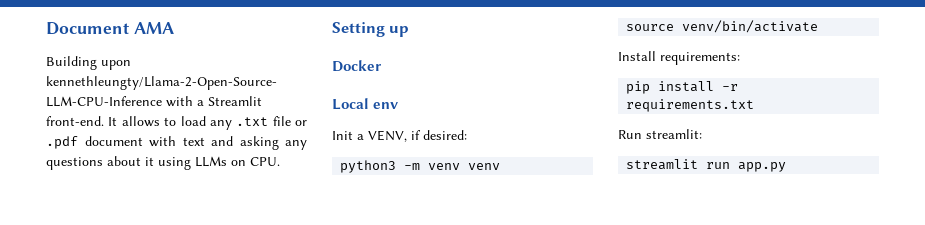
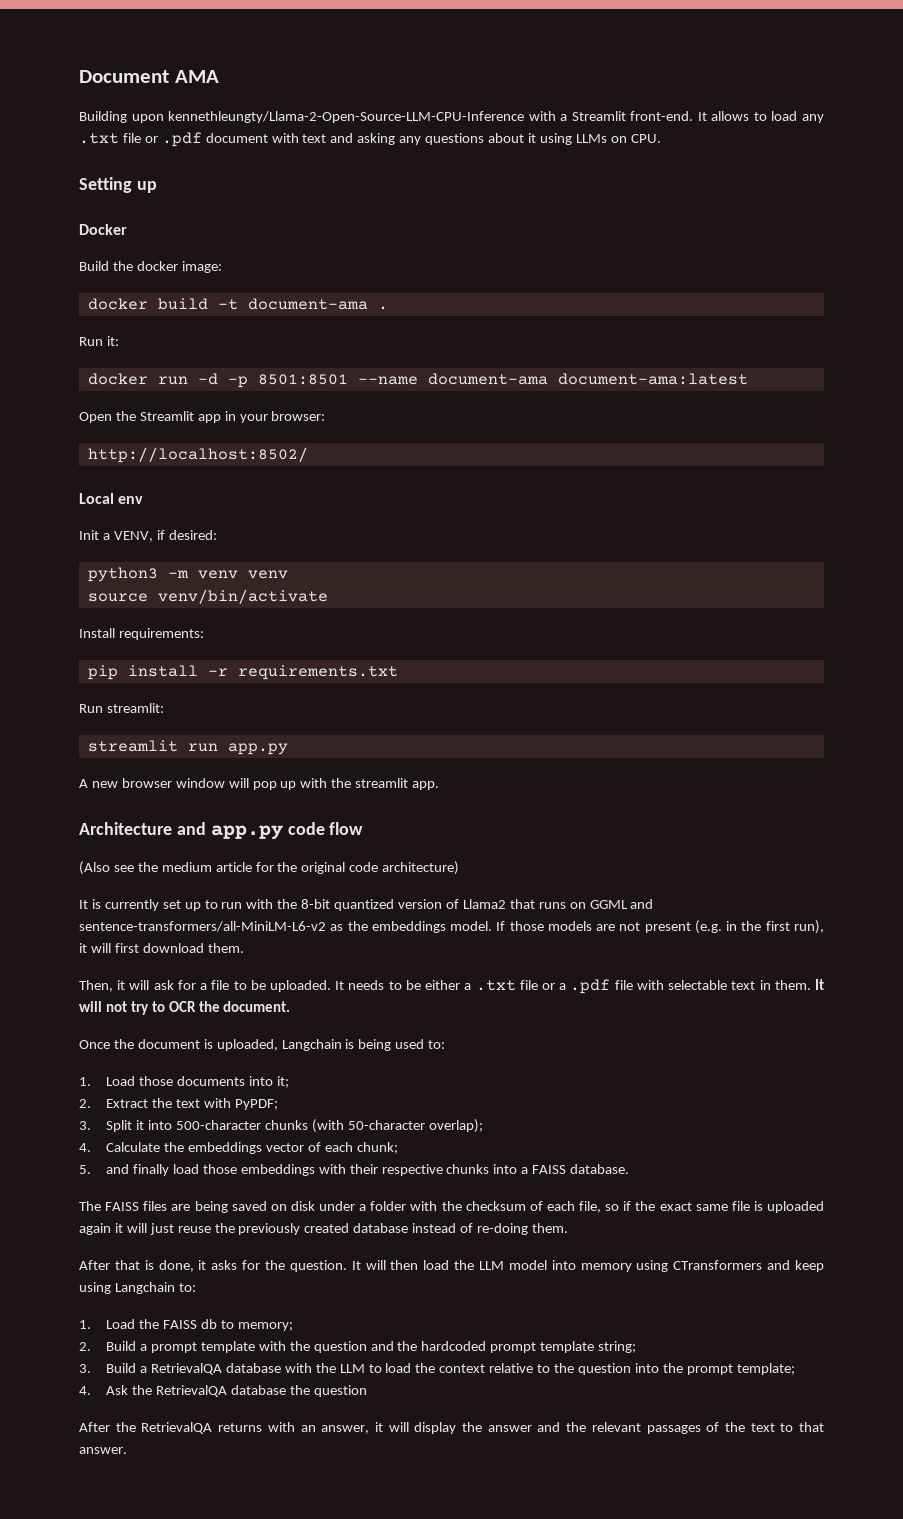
(381, 66) none -> [79,261,222,273] [87,298,388,310] [79,336,119,346] [87,373,748,388] [79,411,326,423] [87,447,308,463] // Build the docker image: // docker build -t document-ama . // Run it: // docker run -d -p 8501:8501 --name document-ama document-ama:latest // Open the Streamlit app in your browser: // http://localhost:8502/
(787, 167) none -> [79,778,440,790] [79,822,364,840] [79,861,460,875] [79,899,654,911] [79,920,824,934] [79,943,244,953] [79,979,824,994] [79,1001,291,1015] [79,1039,446,1051] [79,1076,289,1088] [79,1098,278,1110] [79,1119,483,1133] [79,1142,398,1154] [79,1164,630,1176] [79,1201,824,1213] [79,1223,568,1235] [79,1260,824,1272] [79,1282,196,1294] [79,1319,293,1331] [79,1341,637,1353] [79,1363,795,1375] [79,1385,367,1397] [79,1422,825,1434] [79,1447,127,1454] // A new browser window will pop up with the streamlit app. // Architecture and app.py code flow // (Also see the medium article for the original code architecture) // It is currently set up to run with the 8-bit quantized version of Llama2 that runs on GGML and sentence-transformers/all-MiniLM-L6-v2 as the embeddings model. If those models are not present (e.g. in the first run), it will first download them. // Then, it will ask for a file to be uploaded. It needs to be either a .txt file or a .pdf file with selectable text in them. It will not try to OCR the document. // Once the document is uploaded, Langchain is being used to: // 1. Load those documents into it; // 2. Extract the text with PyPDF; // 3. Split it into 500-character chunks (with 50-character overlap); // 4. Calculate the embeddings vector of each chunk; // 5. and finally load those embeddings with their respective chunks into a FAISS database. // The FAISS files are being saved on disk under a folder with the checksum of each file, so if the exact same file is uploaded again it will just reuse the previously created database instead of re-doing them. // After that is done, it asks for the question. It will then load the LLM model into memory using CTransformers and keep using Langchain to: // 1. Load the FAISS db to memory; // 2. Build a prompt template with the question and the hardcoded prompt template string; // 3. Build a RetrievalQA database with the LLM to load the context relative to the question into the prompt template; // 4. Ask the RetrievalQA database the question // After the RetrievalQA returns with an answer, it will display the answer and the relevant passages of the text to that answer.

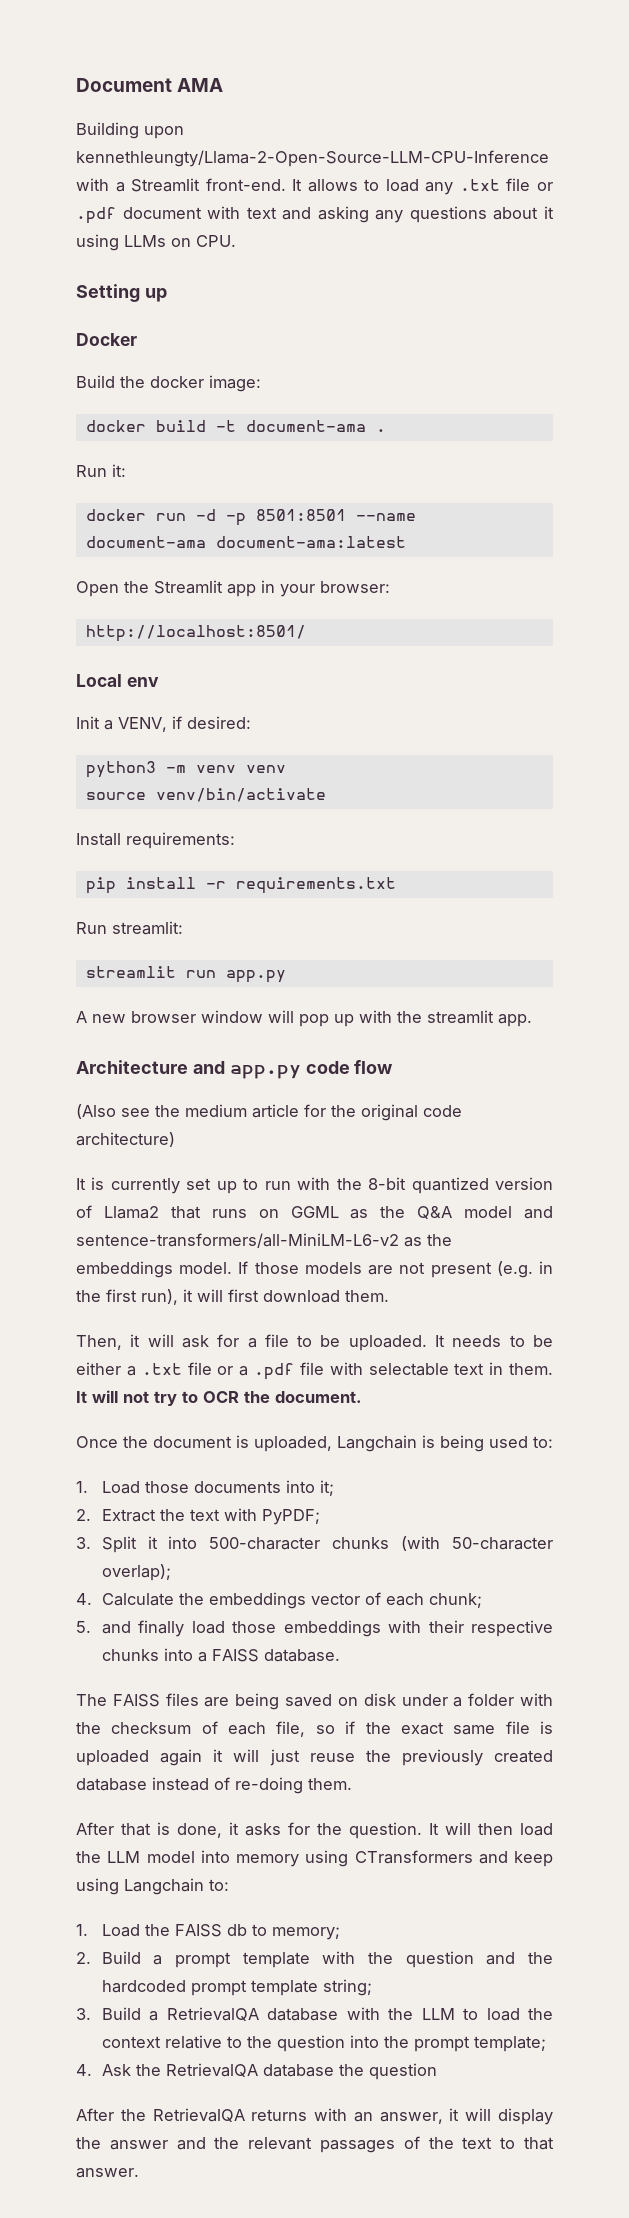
[87,447,308,463] http://localhost:8502/ -> [85,625,306,642] http://localhost:8501/
(628, 904) none -> [350,1206,513,1219] as the Q&A model

